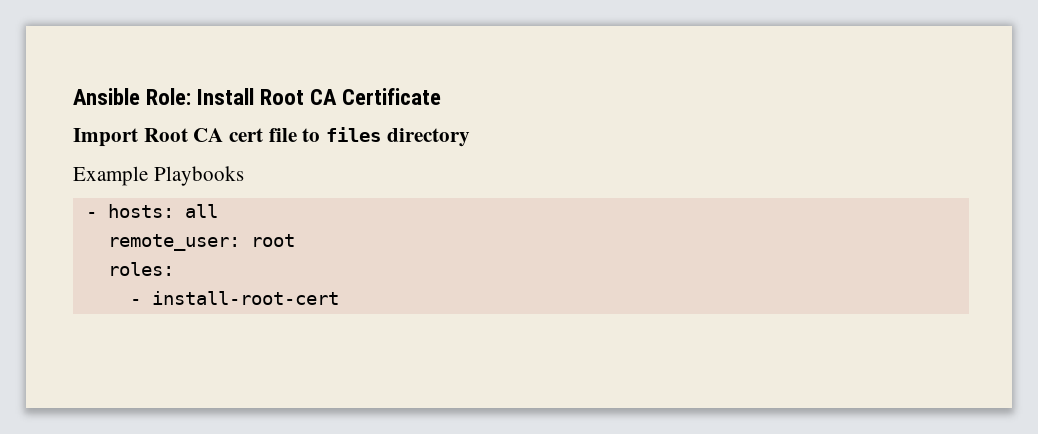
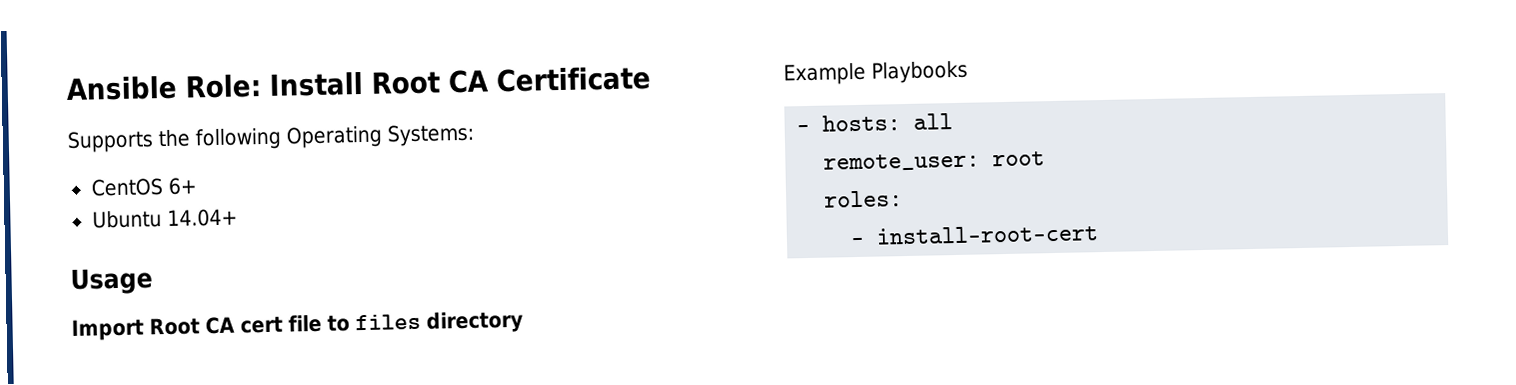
(442, 96) none -> [67,123,474,153] [90,177,197,197] [91,208,238,229] [70,268,153,295] // Supports the following Operating Systems: // CentOS 6+ // Ubuntu 14.04+ // Usage

